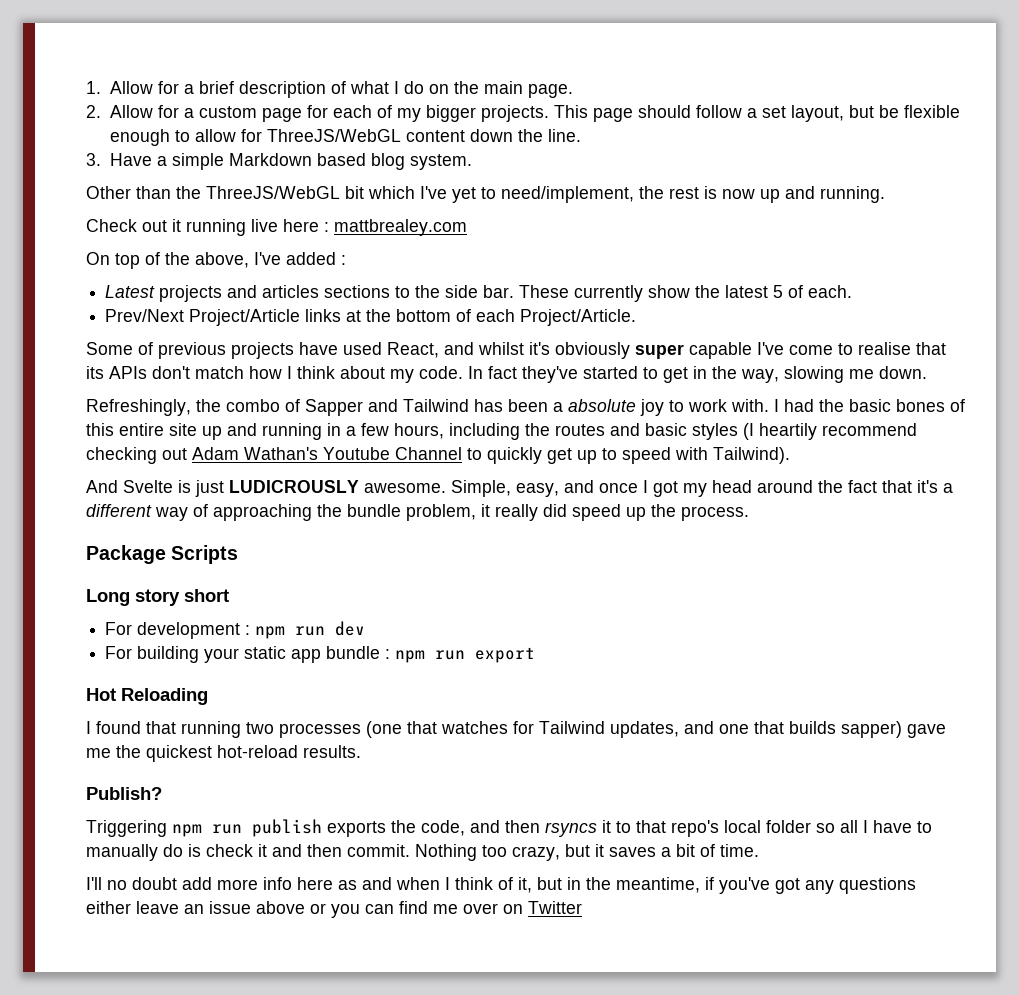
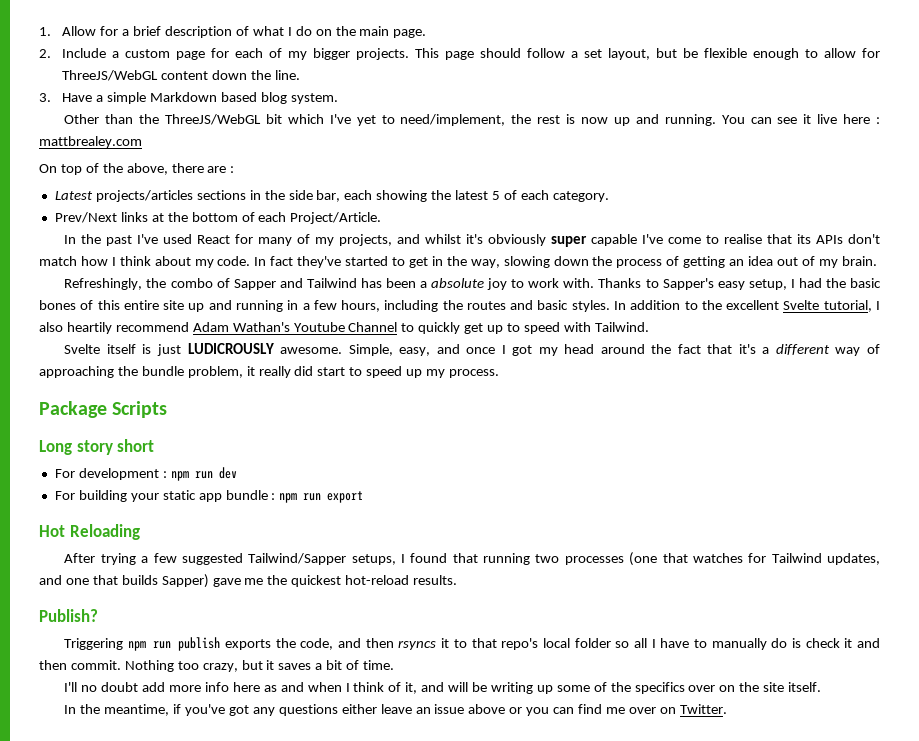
[109,105,179,118] Allow for -> [62,48,107,58] Include
[86,219,246,236] // Check out it running -> [721,114,812,124] You can see it
[254,252,336,265] I've added -> [171,163,227,173] there are
[159,285,691,302] projects and articles sections to the side bar. These currently show -> [95,190,428,202] projects/articles sections in the side bar, each showing
[808,285,853,298] each. -> [520,190,609,202] each category.
[189,309,301,326] Project/Article -> (117, 217) none
[86,342,439,359] Some of previous projects have used React, -> [64,234,393,246] In the past I've used React for many of my projects,
[849,366,927,379] me down. -> [553,256,877,268] down the process of getting an idea out of my brain.
(769, 405) none -> [598,278,787,290] Thanks to Sapper's easy setup,
[692,423,917,440] [86,447,187,464] styles (I heartily recommend checking out -> [571,300,880,312] [39,322,189,334] styles. In addition to the excellent Svelte tutorial, I also heartily recommend
[713,447,790,464] [86,480,173,493] Tailwind). // And Svelte -> [594,322,649,332] [64,344,136,354] Tailwind. // Svelte itself
(567, 510) none -> [317,367,363,376] start to
[651,504,676,517] the -> [426,369,446,378] my
(208, 696) none -> [64,553,396,565] After trying a few suggested Tailwind/Sapper setups,
[841,721,902,738] sapper) -> [161,574,209,588] Sapper)
[537,877,581,890] but in -> [421,682,822,694] [64,705,77,714] and will be writing up some of the specifics over on the site itself. // In
[528,901,582,914] Twitter -> [679,704,727,714] Twitter.

